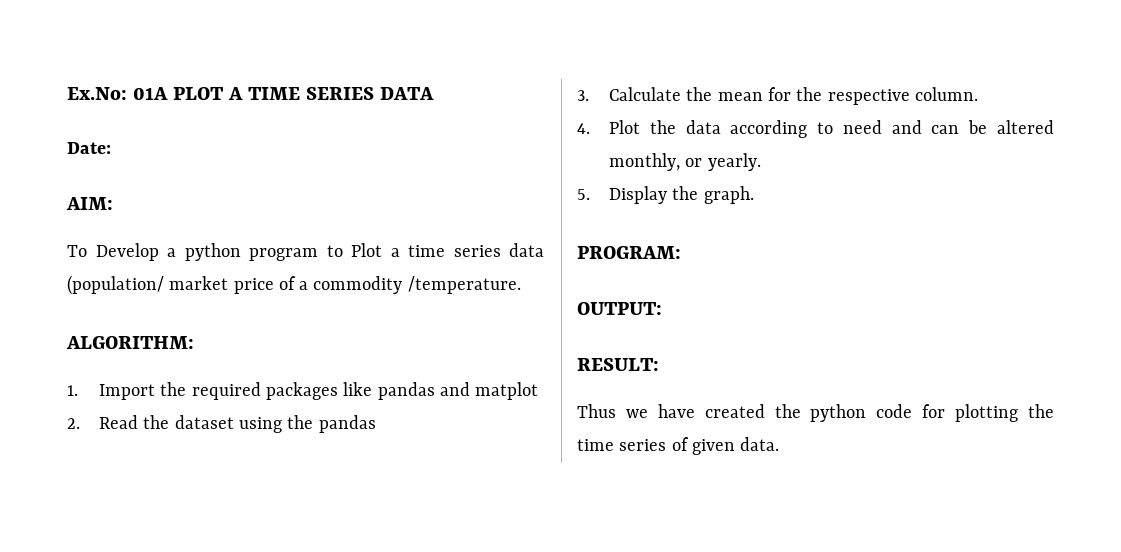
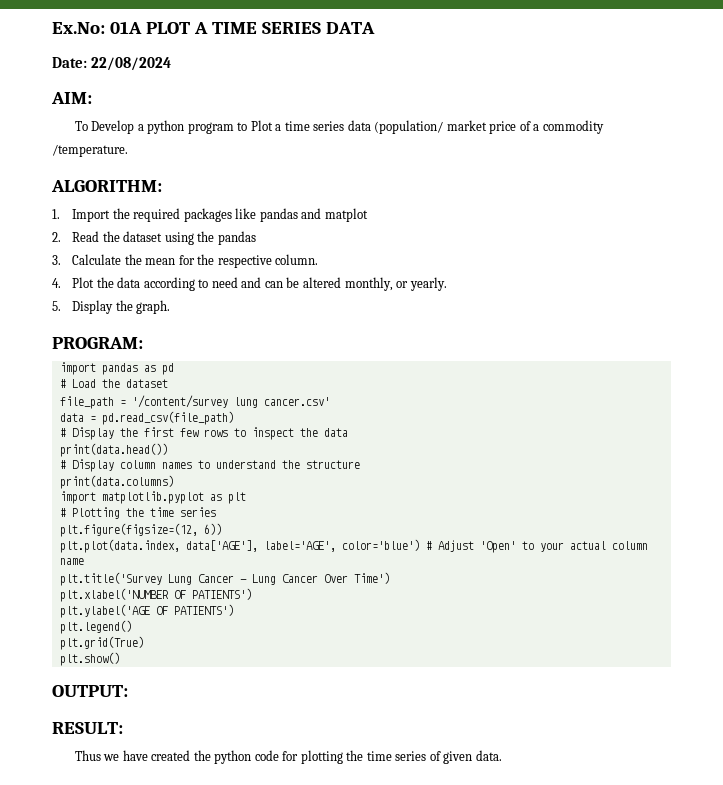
(111, 148) none -> [90,57,171,71] 22/08/2024
(681, 252) none -> [59,362,174,375] [59,379,168,388] [59,395,330,409] [59,411,234,425] [59,427,348,440] [59,443,168,457] [59,459,360,472] [59,475,174,489] [59,491,246,504] [59,507,216,519] [59,523,222,537] [59,539,648,553] [59,558,84,565] [59,572,390,586] [59,588,252,602] [59,604,234,618] [59,620,132,634] [59,636,144,650] [59,652,120,666] // import pandas as pd // # Load the dataset // file_path = '/content/survey lung cancer.csv' // data = pd.read_csv(file_path) // # Display the first few rows to inspect the data // print(data.head()) // # Display column names to understand the structure // print(data.columns) // import matplotlib.pyplot as plt // # Plotting the time series // plt.figure(figsize=(12, 6)) // plt.plot(data.index, data['AGE'], label='AGE', color='blue') # Adjust 'Open' to your actual column name // plt.title('Survey Lung Cancer - Lung Cancer Over Time') // plt.xlabel('NUMBER OF PATIENTS') // plt.ylabel('AGE OF PATIENTS') // plt.legend() // plt.grid(True) // plt.show()

